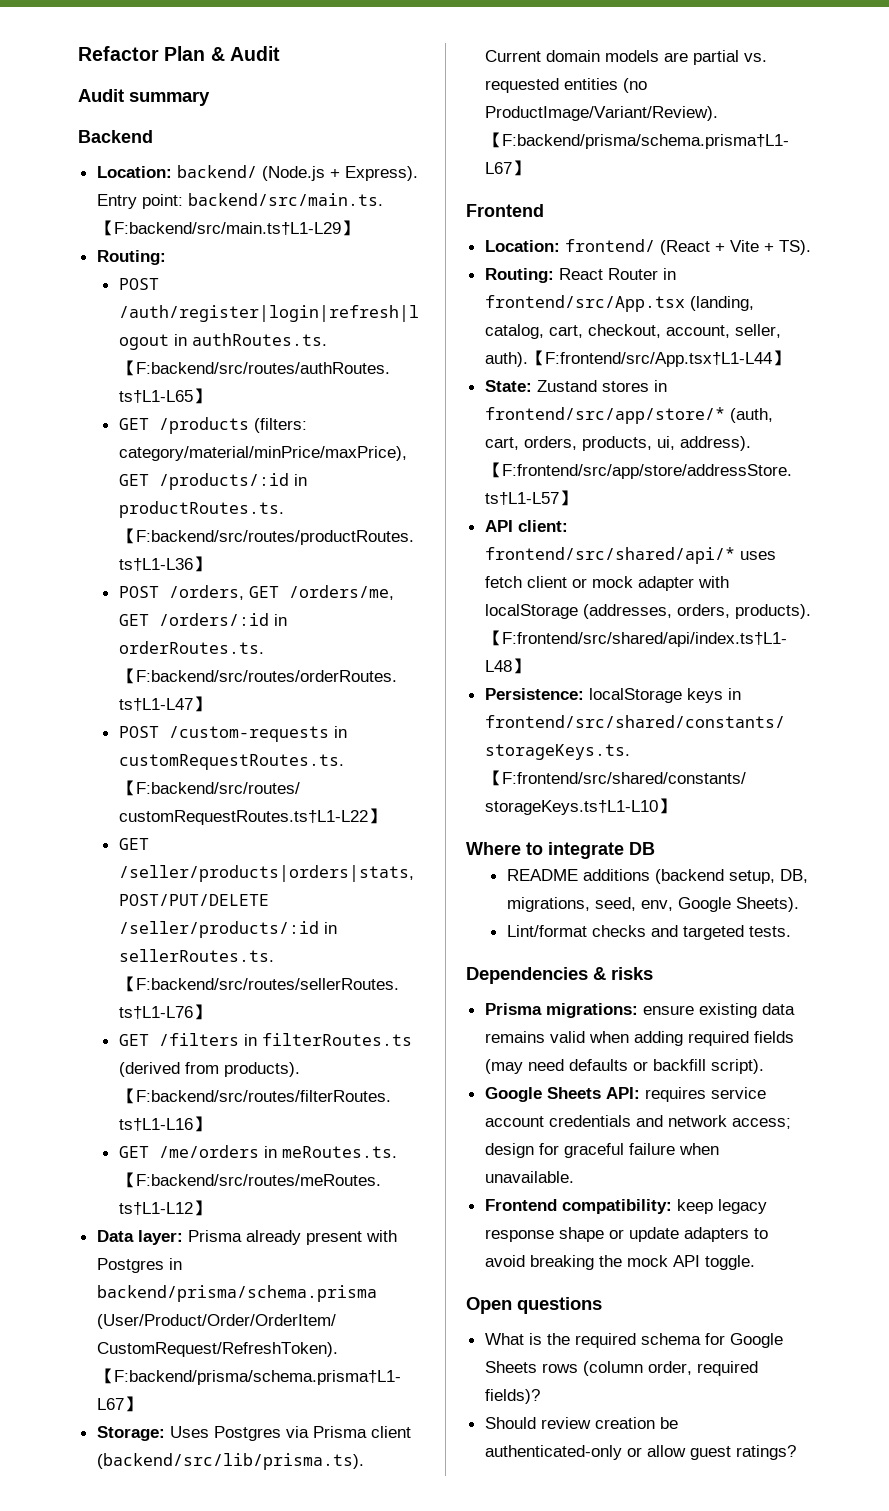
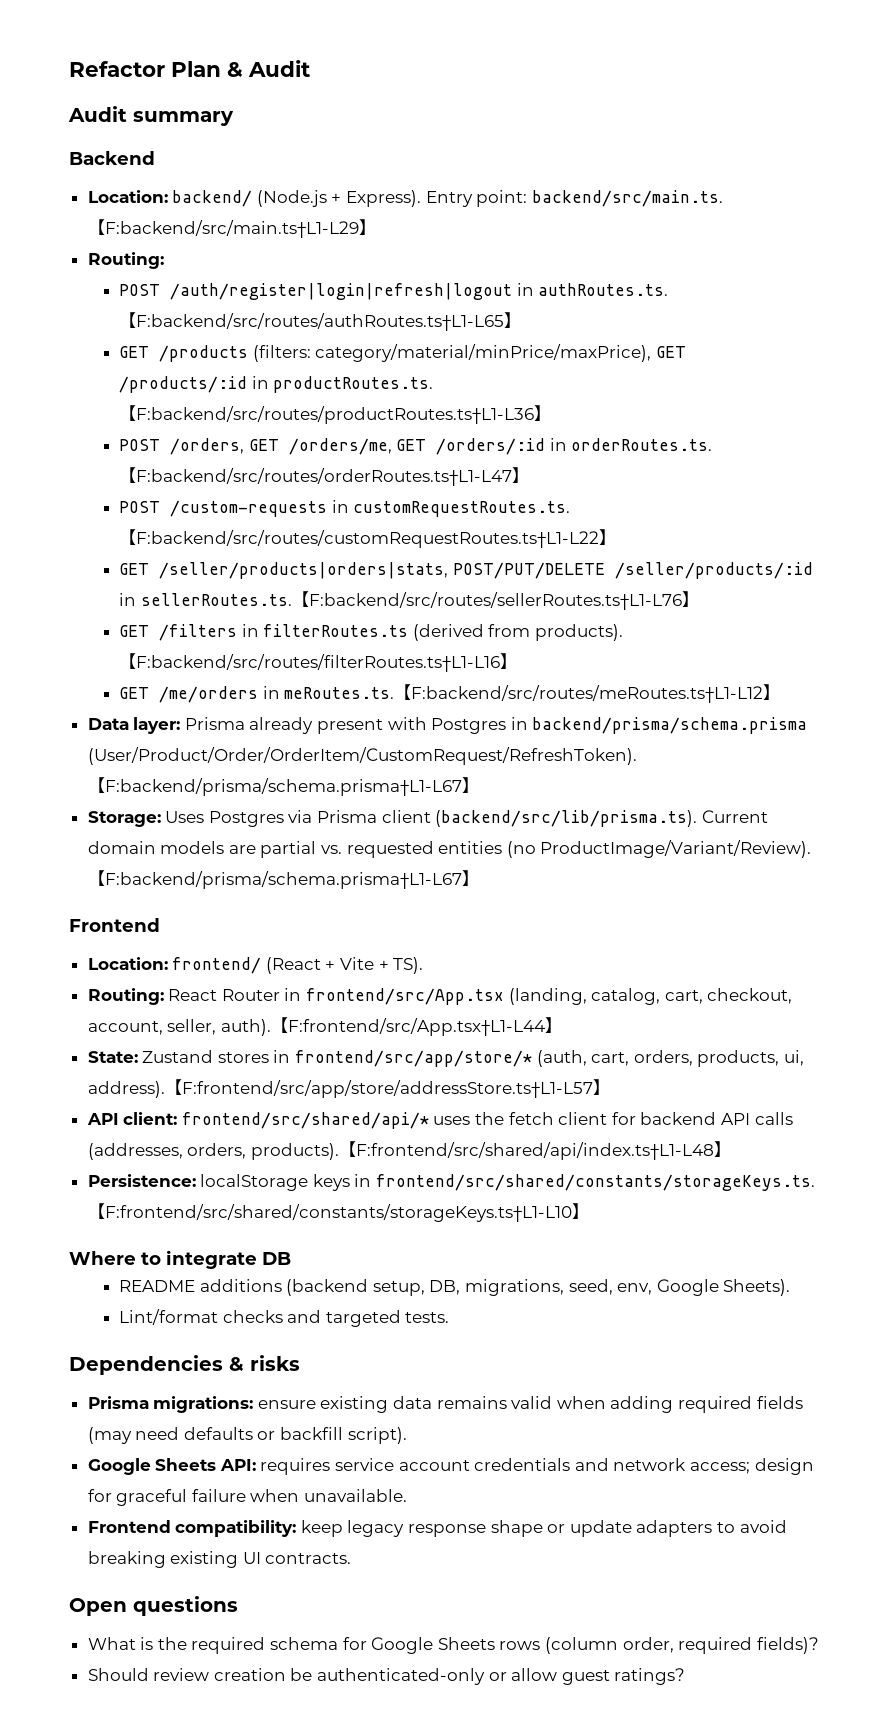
(776, 555) none -> [475,1112,505,1125] the
[571,576,729,591] [484,604,578,619] or mock adapter with localStorage -> [611,1112,793,1125] for backend API calls
[598,1255,755,1270] the mock API toggle. -> [170,1551,352,1568] existing UI contracts.

